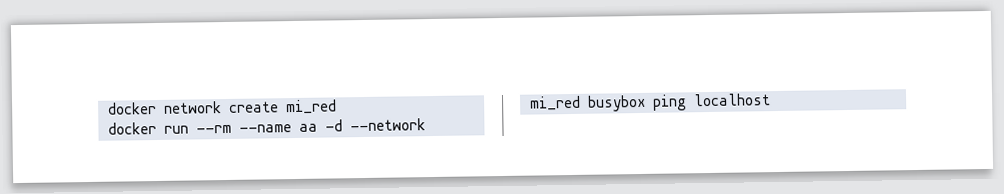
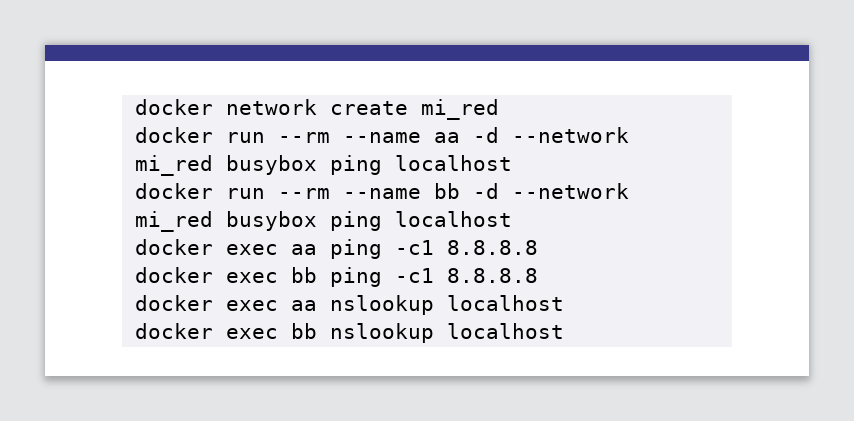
(771, 100) none -> [135,183,630,199] [135,211,513,232] [135,239,539,259] [135,267,539,287] [135,295,565,315] [135,323,565,343] // docker run --rm --name bb -d --network mi_red busybox ping localhost // docker exec aa ping -c1 8.8.8.8 // docker exec bb ping -c1 8.8.8.8 // docker exec aa nslookup localhost // docker exec bb nslookup localhost

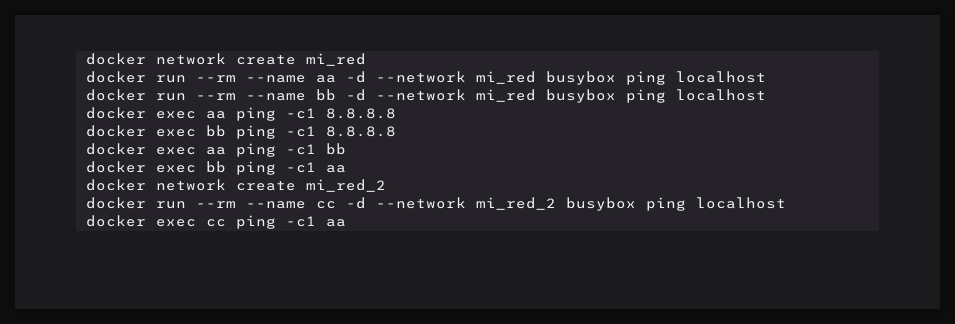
[330,295,565,315] [135,323,565,343] nslookup localhost // docker exec bb nslookup localhost -> [235,143,346,157] [85,161,346,175] [85,179,386,192] [85,197,786,211] [85,215,346,229] ping -c1 bb // docker exec bb ping -c1 aa // docker network create mi_red_2 // docker run --rm --name cc -d --network mi_red_2 busybox ping localhost // docker exec cc ping -c1 aa

